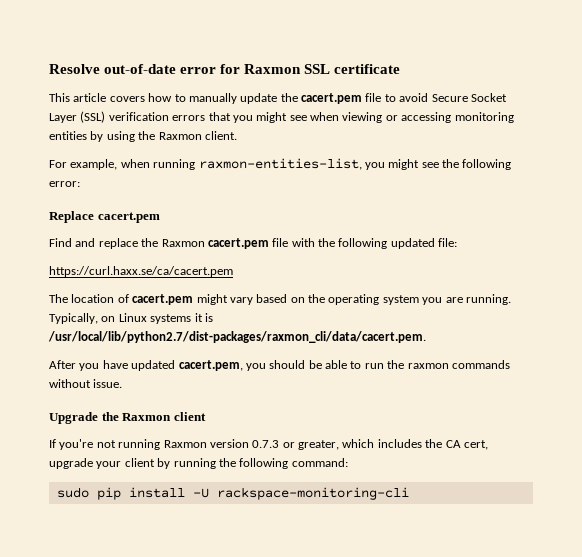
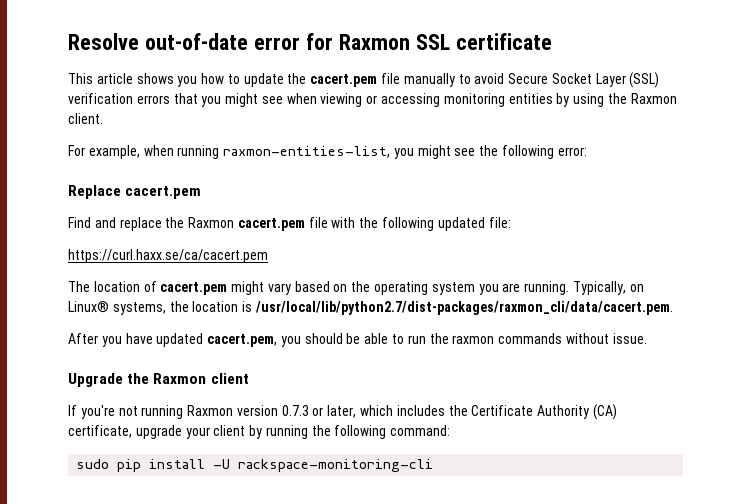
[109,96,145,102] covers -> [136,73,198,87] shows you
[188,93,237,104] manually -> (240, 79) none
(382, 97) none -> [403,73,455,87] manually
[118,313,203,324] Linux systems it -> [68,301,239,315] Linux® systems, the location
[298,440,339,450] greater, -> [327,405,357,418] later,
[445,440,488,450] CA cert, -> [471,404,617,420] [68,425,132,438] Certificate Authority (CA) certificate,

